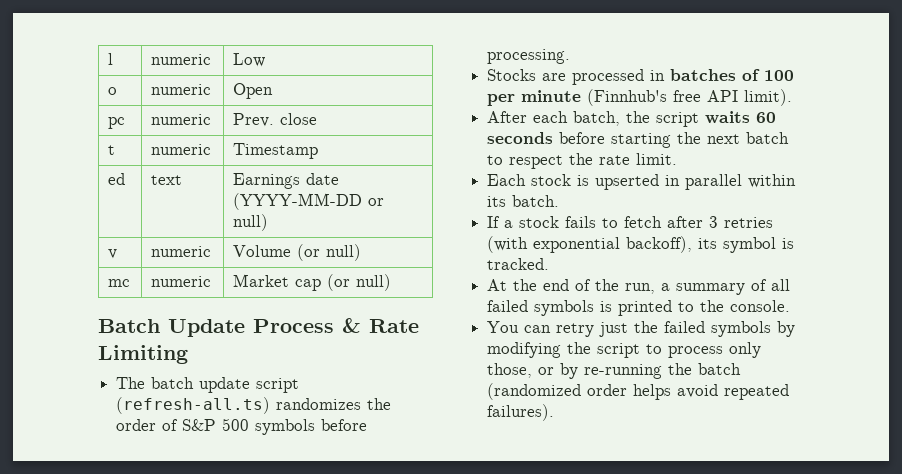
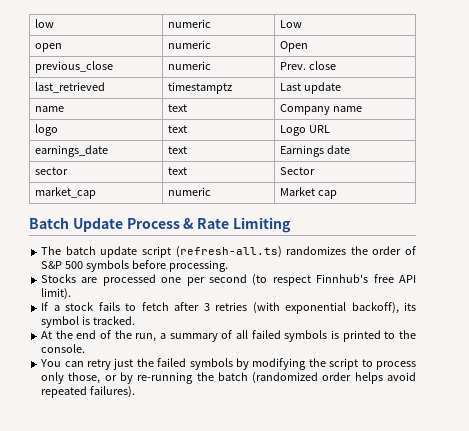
[108,53,114,65] l -> [35,19,55,28] low
[108,87,118,95] o -> [35,43,63,52] open
[108,117,126,129] pc -> [35,61,114,73] previous_close
[108,145,116,155] [151,144,212,155] [233,143,319,159] [108,173,126,185] [151,175,183,185] [233,173,340,189] [233,193,385,210] [233,214,269,231] [108,249,118,259] [151,246,212,257] [233,244,362,261] [108,279,131,287] t | numeric | Timestamp // ed | text | Earnings date (YYYY-MM-DD or null) // v | numeric | Volume (or null) // mc -> [35,82,106,93] [168,82,233,94] [280,82,342,94] [35,106,65,112] [168,104,188,112] [280,104,363,115] [35,124,59,136] [168,125,188,133] [280,125,331,136] [35,145,109,157] [168,146,188,154] [280,145,351,157] [35,167,69,175] [168,167,188,175] [280,167,316,175] [35,187,97,199] last_retrieved | timestamptz | Last update // name | text | Company name // logo | text | Logo URL // earnings_date | text | Earnings date // sector | text | Sector // market_cap
[327,274,392,291] (or null) -> (338, 194) none
[650,69,795,81] [487,89,793,106] [487,111,777,127] [487,132,790,148] [487,153,678,169] [487,174,797,190] [487,195,560,207] in batches of 100 per minute (Finnhub's free API limit). // After each batch, the script waits 60 seconds before starting the next batch to respect the rate limit. // Each stock is upserted in parallel within its batch. -> [161,274,416,286] [41,288,72,300] one per second (to respect Finnhub's free API limit).

